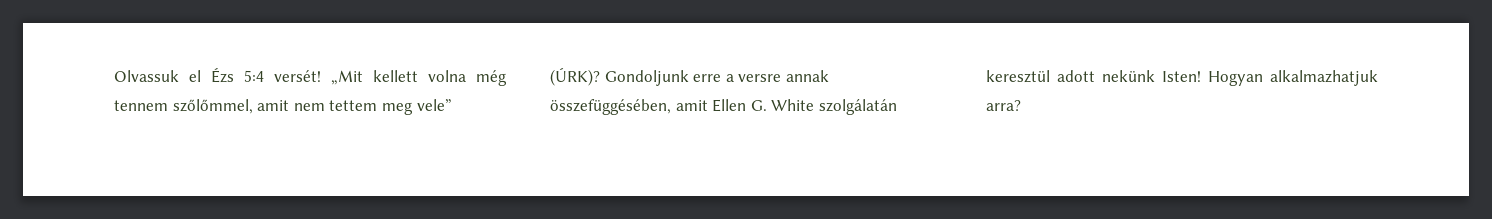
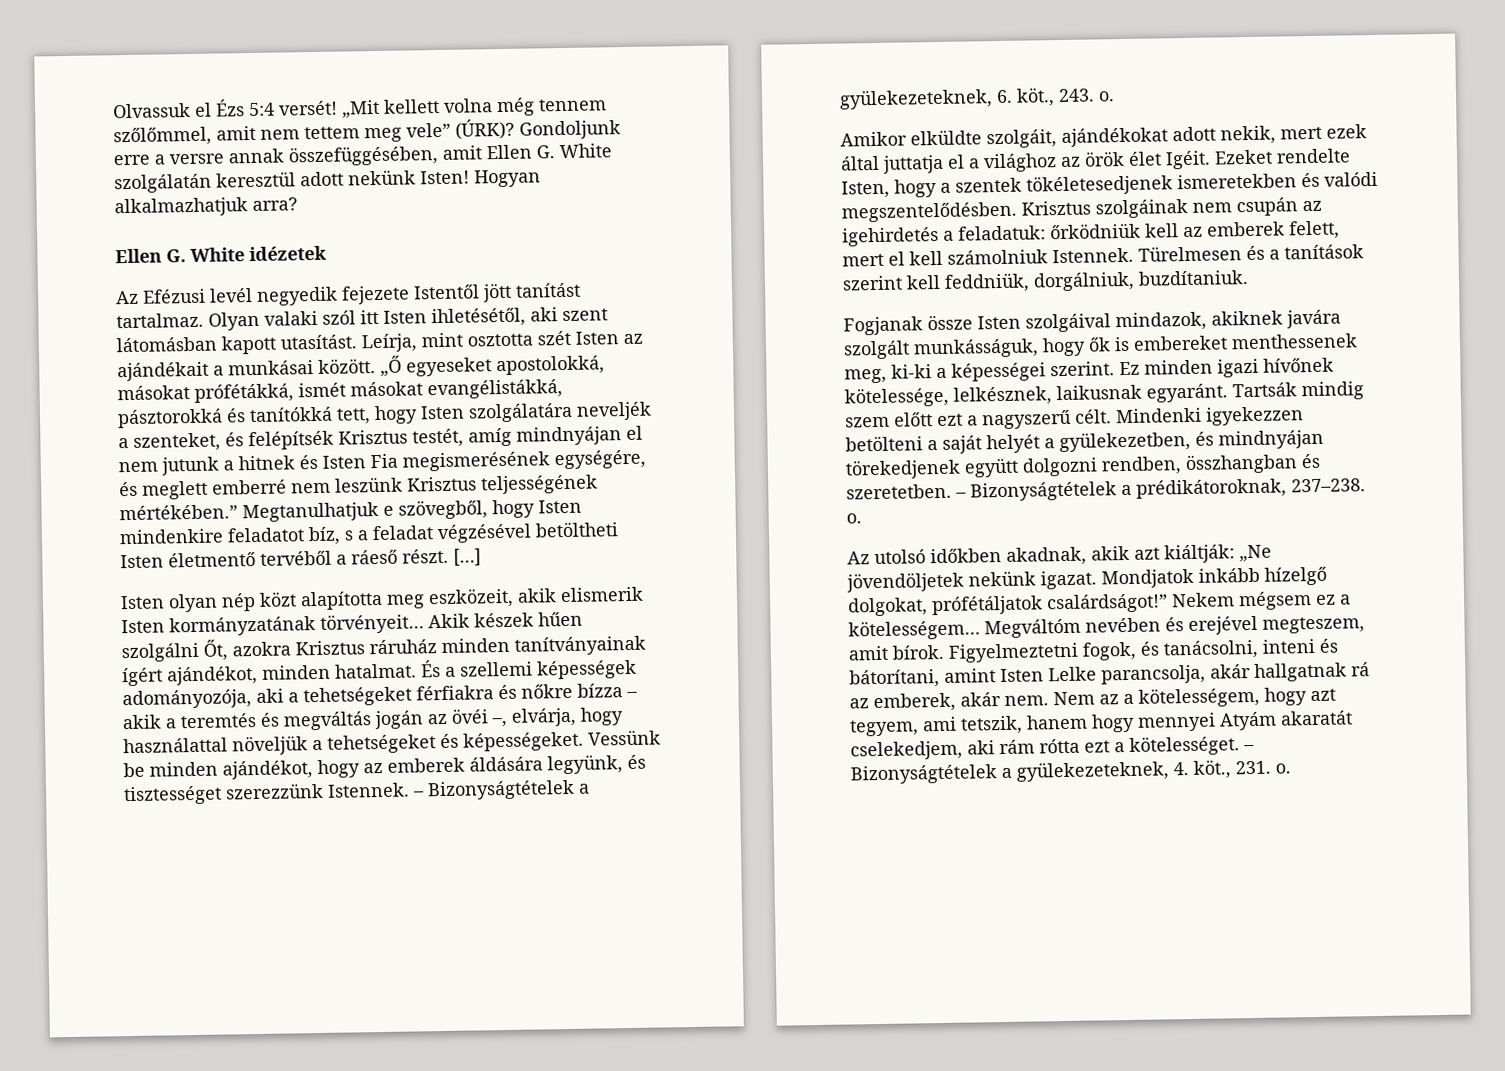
(1021, 105) none -> [115,245,327,264] [115,282,581,306] [116,307,608,331] [116,330,643,355] [117,355,605,382] [117,379,563,403] [117,401,652,429] [118,425,643,452] [118,449,646,476] [119,474,598,500] [119,499,582,523] [119,521,618,546] [120,548,481,569] [120,586,644,613] [121,611,583,637] [121,635,646,663] [122,659,637,687] [122,683,638,710] [122,707,624,731] [123,729,661,756] [123,754,646,780] [123,779,590,806] [839,87,1115,110] [840,124,1367,149] [840,148,1351,174] [841,171,1378,199] [841,197,1322,223] [842,220,1340,247] [842,244,1364,267] [842,270,1249,293] [843,309,1341,336] [843,333,1358,360] [844,357,1334,384] [844,381,1364,408] [845,406,1304,430] [845,429,1324,454] [845,453,1320,480] [846,478,1366,502] [846,513,862,524] [847,544,1272,566] [846,566,1327,593] [848,591,1351,617] [848,615,1365,641] [848,638,1338,663] [849,662,1370,689] [849,686,1336,713] [849,710,1353,737] [850,735,1255,761] [850,759,1291,785] // Ellen G. White idézetek // Az Efézusi levél negyedik fejezete Istentől jött tanítást tartalmaz. Olyan valaki szól itt Isten ihletésétől, aki szent látomásban kapott utasítást. Leírja, mint osztotta szét Isten az ajándékait a munkásai között. „Ő egyeseket apostolokká, másokat prófétákká, ismét másokat evangélistákká, pásztorokká és tanítókká tett, hogy Isten szolgálatára neveljék a szenteket, és felépítsék Krisztus testét, amíg mindnyájan el nem jutunk a hitnek és Isten Fia megismerésének egységére, és meglett emberré nem leszünk Krisztus teljességének mértékében.” Megtanulhatjuk e szövegből, hogy Isten mindenkire feladatot bíz, s a feladat végzésével betöltheti Isten életmentő tervéből a ráeső részt. […] // Isten olyan nép közt alapította meg eszközeit, akik elismerik Isten kormányzatának törvényeit… Akik készek hűen szolgálni Őt, azokra Krisztus ráruház minden tanítványainak ígért ajándékot, minden hatalmat. És a szellemi képességek adományozója, aki a tehetségeket férfiakra és nőkre bízza – akik a teremtés és megváltás jogán az övéi –, elvárja, hogy használattal növeljük a tehetségeket és képességeket. Vessünk be minden ajándékot, hogy az emberek áldására legyünk, és tisztességet szerezzünk Istennek. – Bizonyságtételek a gyülekezeteknek, 6. köt., 243. o. // Amikor elküldte szolgáit, ajándékokat adott nekik, mert ezek által juttatja el a világhoz az örök élet Igéit. Ezeket rendelte Isten, hogy a szentek tökéletesedjenek ismeretekben és valódi megszentelődésben. Krisztus szolgáinak nem csupán az igehirdetés a feladatuk: őrködniük kell az emberek felett, mert el kell számolniuk Istennek. Türelmesen és a tanítások szerint kell feddniük, dorgálniuk, buzdítaniuk. // Fogjanak össze Isten szolgáival mindazok, akiknek javára szolgált munkásságuk, hogy ők is embereket menthessenek meg, ki-ki a képességei szerint. Ez minden igazi hívőnek kötelessége, lelkésznek, laikusnak egyaránt. Tartsák mindig szem előtt ezt a nagyszerű célt. Mindenki igyekezzen betölteni a saját helyét a gyülekezetben, és mindnyájan törekedjenek együtt dolgozni rendben, összhangban és szeretetben. – Bizonyságtételek a prédikátoroknak, 237–238. o. // Az utolsó időkben akadnak, akik azt kiáltják: „Ne jövendöljetek nekünk igazat. Mondjatok inkább hízelgő dolgokat, prófétáljatok csalárdságot!” Nekem mégsem ez a kötelességem… Megváltóm nevében és erejével megteszem, amit bírok. Figyelmeztetni fogok, és tanácsolni, inteni és bátorítani, amint Isten Lelke parancsolja, akár hallgatnak rá az emberek, akár nem. Nem az a kötelességem, hogy azt tegyem, ami tetszik, hanem hogy mennyei Atyám akaratát cselekedjem, aki rám rótta ezt a kötelességet. – Bizonyságtételek a gyülekezeteknek, 4. köt., 231. o.

